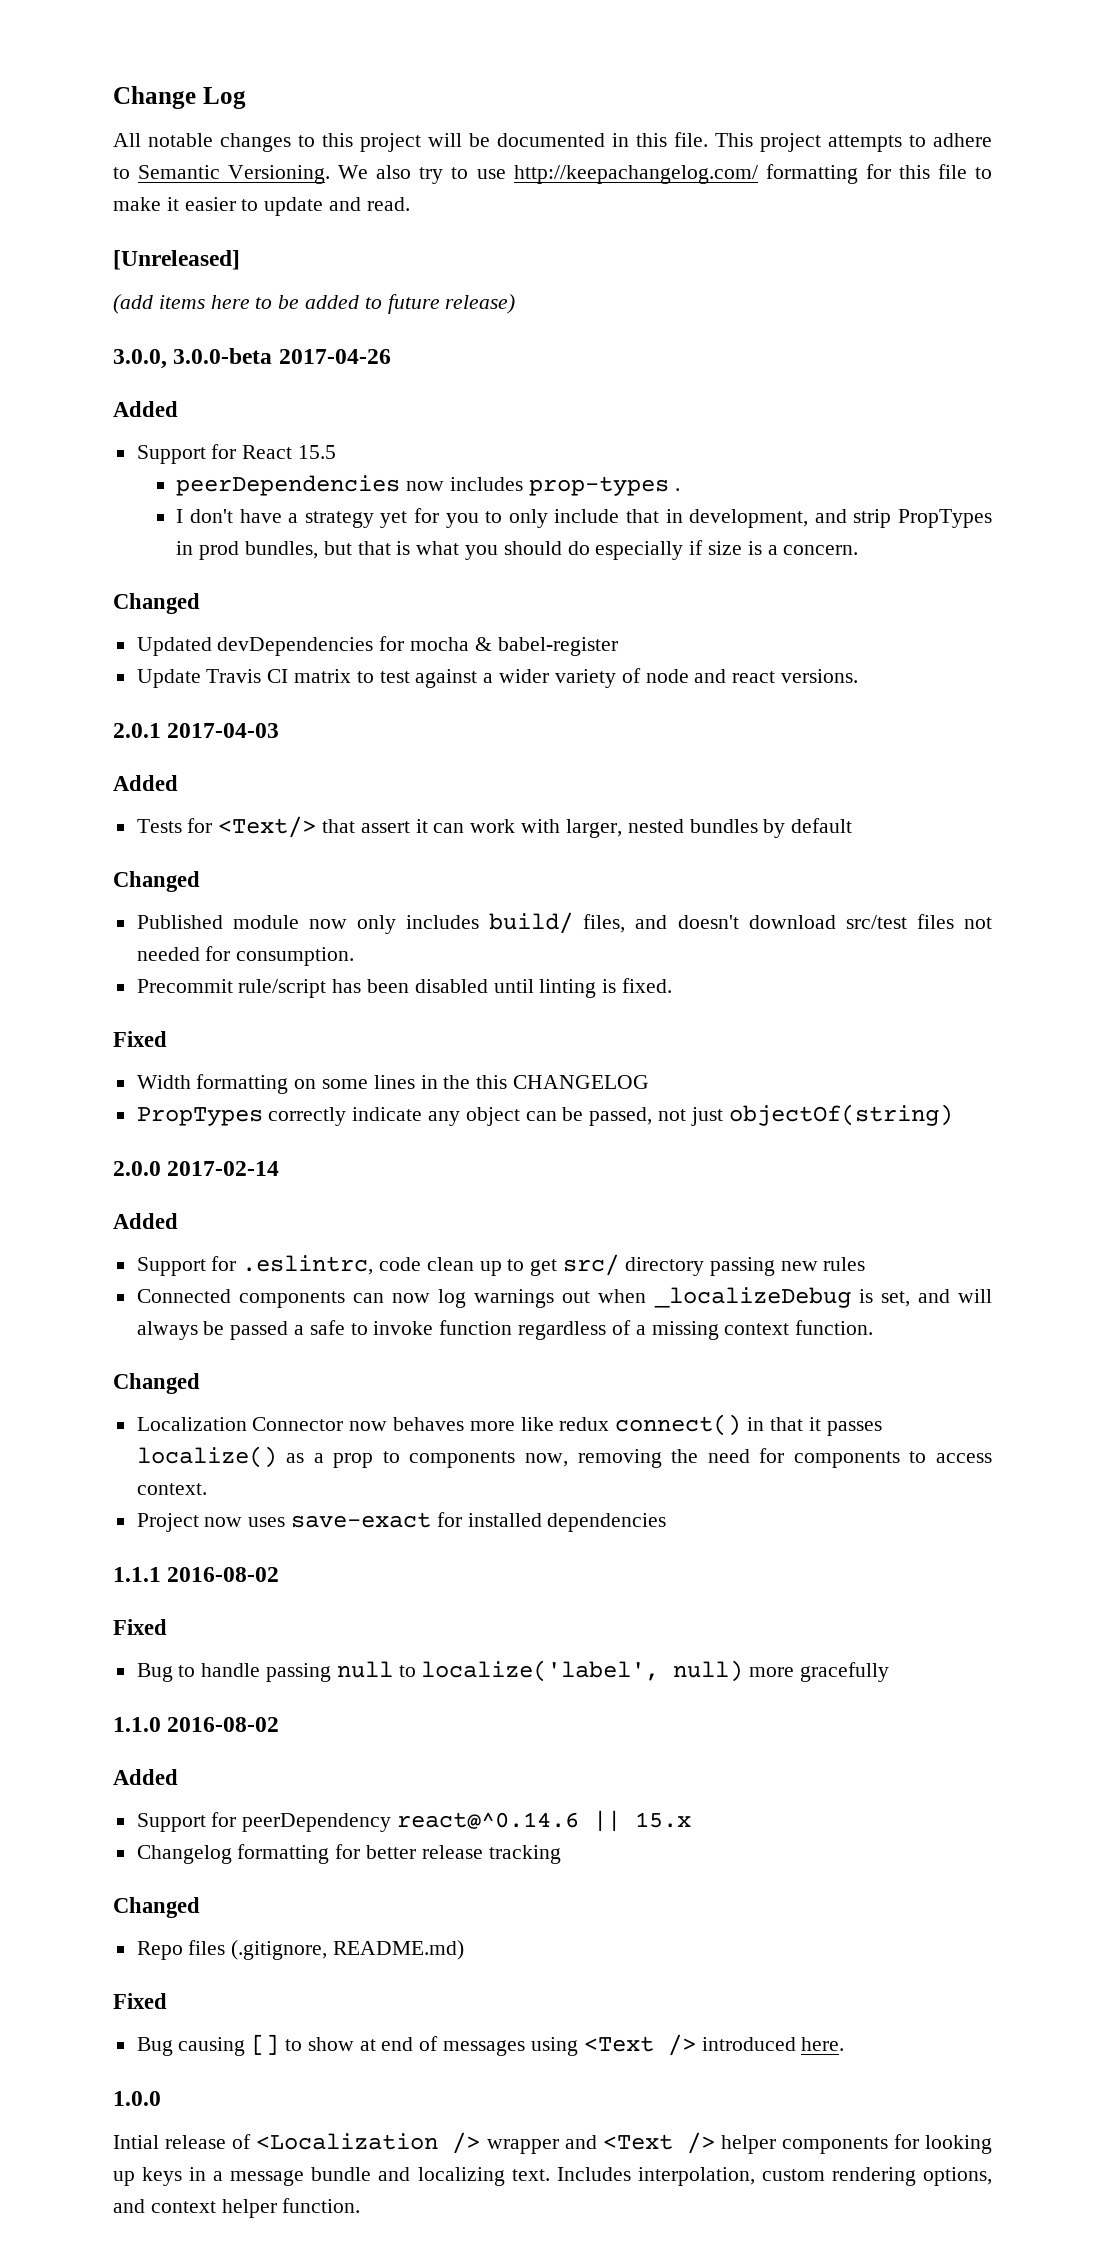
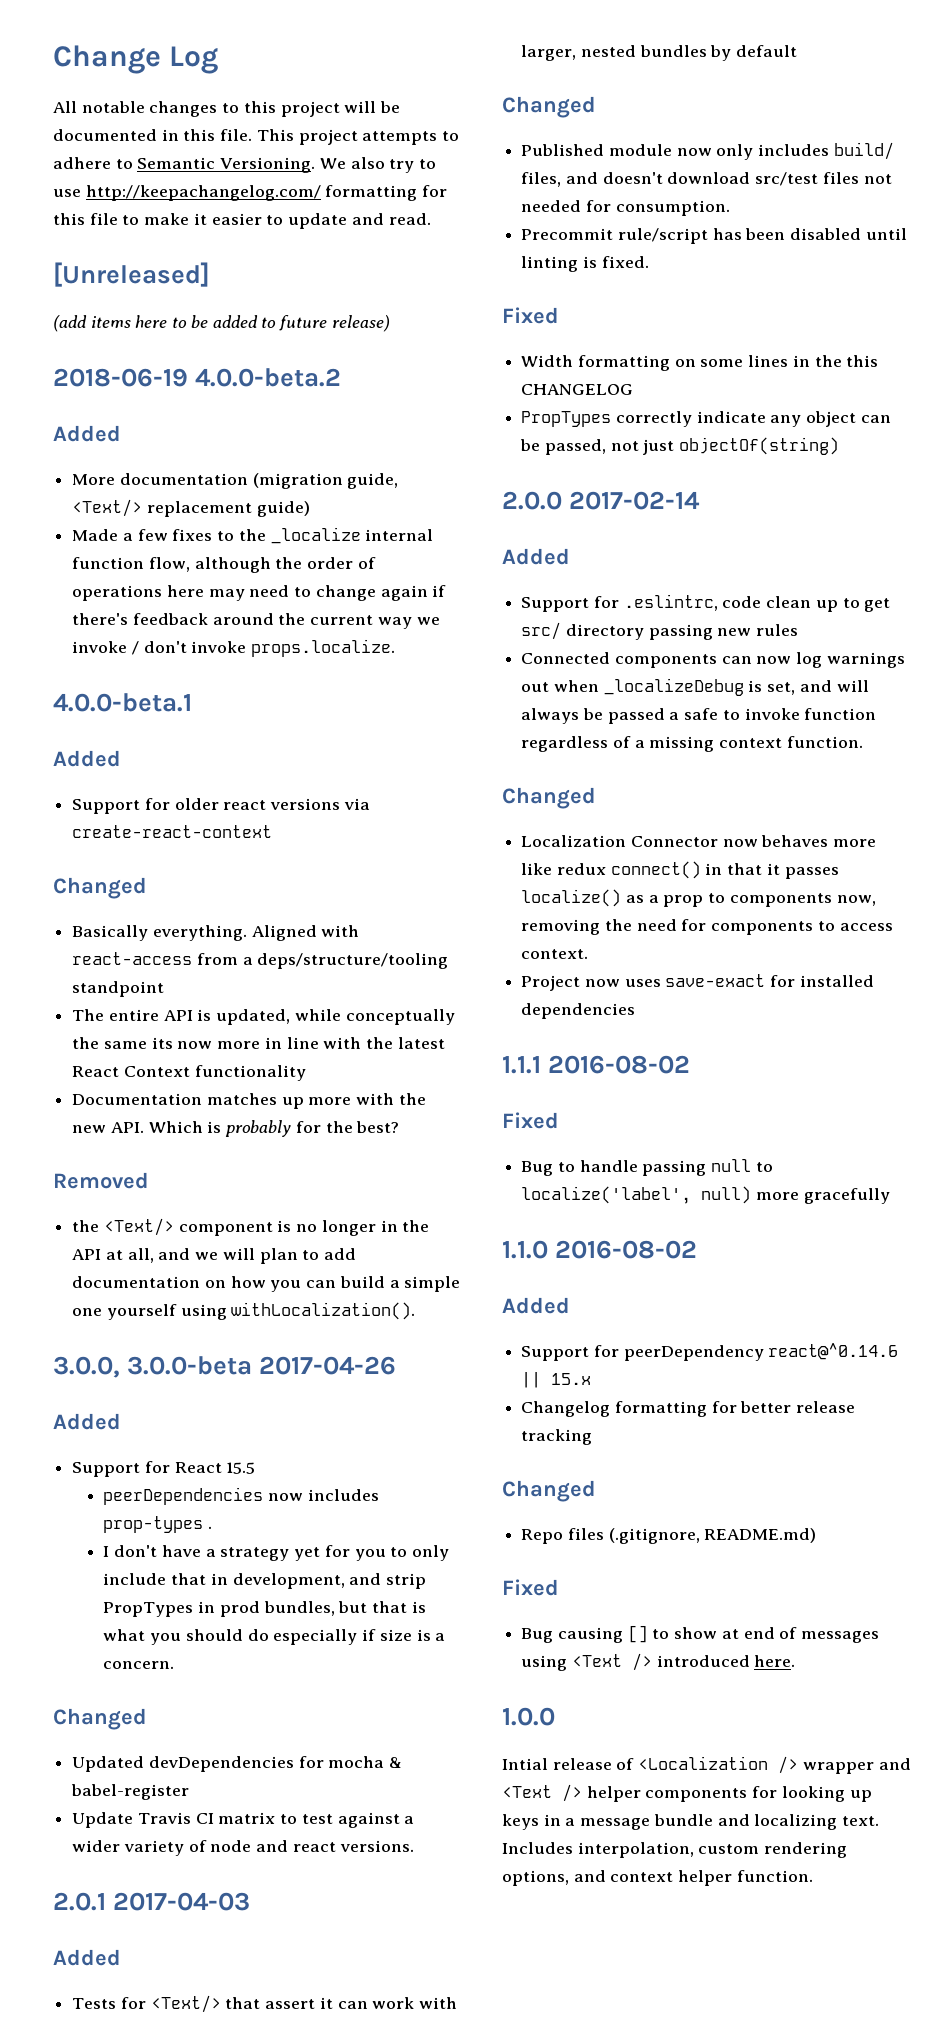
(516, 304) none -> [53,368,342,387] [53,425,121,442] [72,473,399,489] [72,499,310,517] [72,527,434,544] [72,557,376,573] [72,585,447,601] [72,613,440,629] [72,639,396,657] [53,693,192,712] [53,750,121,767] [72,798,370,814] [72,825,273,838] [53,877,147,899] [72,925,360,941] [72,952,449,969] [72,981,165,997] [72,1009,455,1025] [72,1037,445,1049] [72,1065,306,1081] [72,1093,426,1109] [72,1120,400,1137] [53,1172,149,1189] [72,1218,430,1236] [72,1248,357,1264] [72,1276,461,1292] [72,1302,416,1320] // 2018-06-19 4.0.0-beta.2 // Added // More documentation (migration guide, <Text/> replacement guide) // Made a few fixes to the _localize internal function flow, although the order of operations here may need to change again if there's feedback around the current way we invoke / don't invoke props.localize. // 4.0.0-beta.1 // Added // Support for older react versions via create-react-context // Changed // Basically everything. Aligned with react-access from a deps/structure/tooling standpoint // The entire API is updated, while conceptually the same its now more in line with the latest React Context functionality // Documentation matches up more with the new API. Which is probably for the best? // Removed // the <Text/> component is no longer in the API at all, and we will plan to add documentation on how you can build a simple one yourself using withLocalization().

